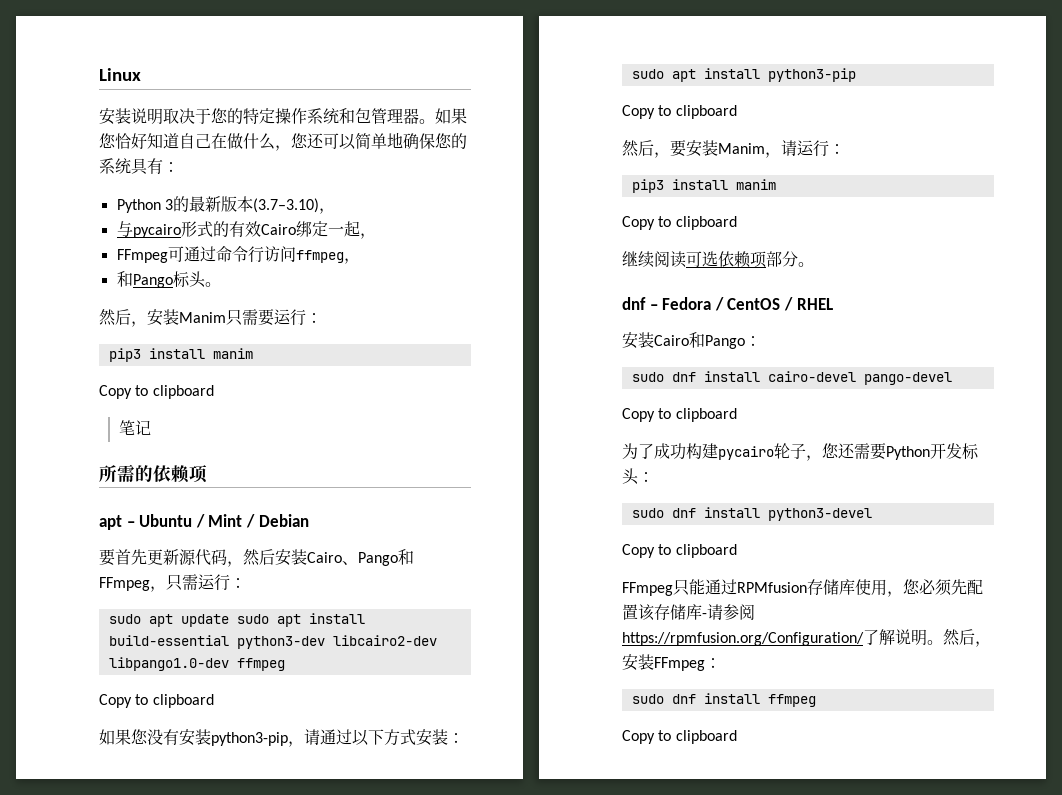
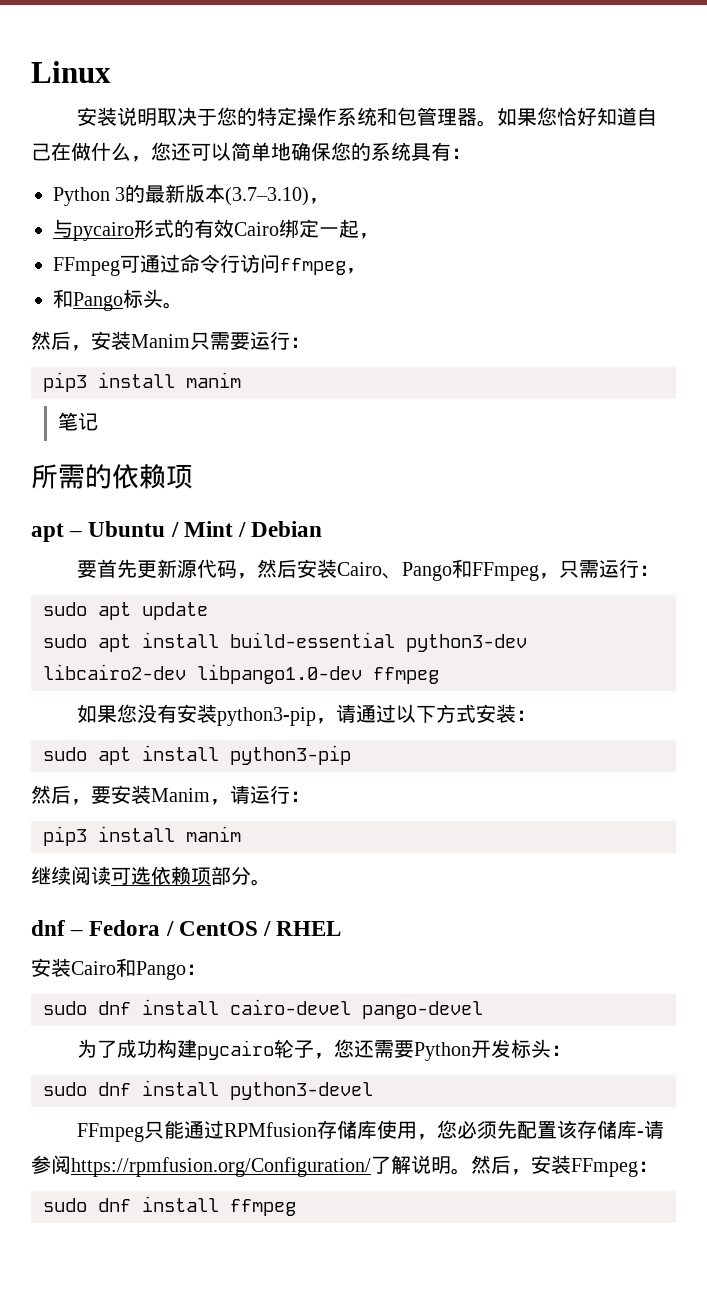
[99,385,214,399] // Copy to clipboard -> (241, 380) none
(229, 620) none -> (208, 611) //
[99,694,214,708] // Copy to clipboard -> (439, 675) none
[622,105,737,119] // Copy to clipboard -> (351, 755) none
[622,216,737,230] // Copy to clipboard -> (241, 834) none
[622,408,737,422] // Copy to clipboard -> (483, 1010) none
[622,544,737,558] // Copy to clipboard -> (373, 1091) none
[622,730,737,744] // Copy to clipboard -> (296, 1207) none

